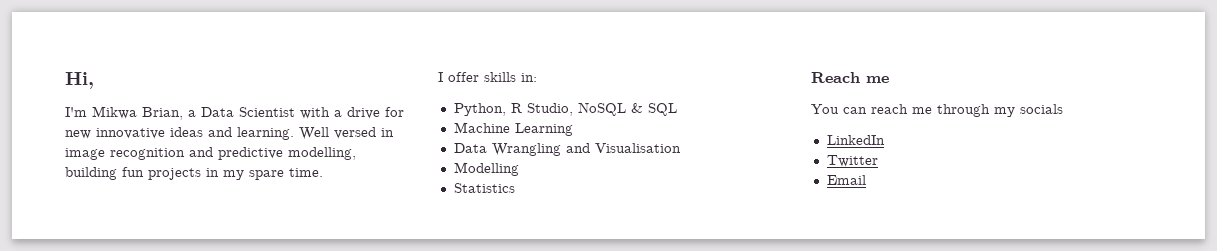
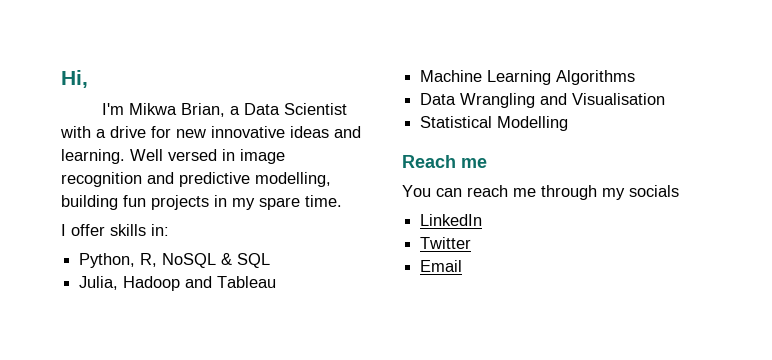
[510,103,573,116] R Studio, -> [140,253,158,267] R,
(677, 109) none -> [79,276,277,291] // Julia, Hadoop and Tableau
(573, 129) none -> [556,70,636,85] Algorithms
(681, 148) none -> [420,116,493,128] Statistical
[453,183,515,193] // Statistics -> (569, 123) none

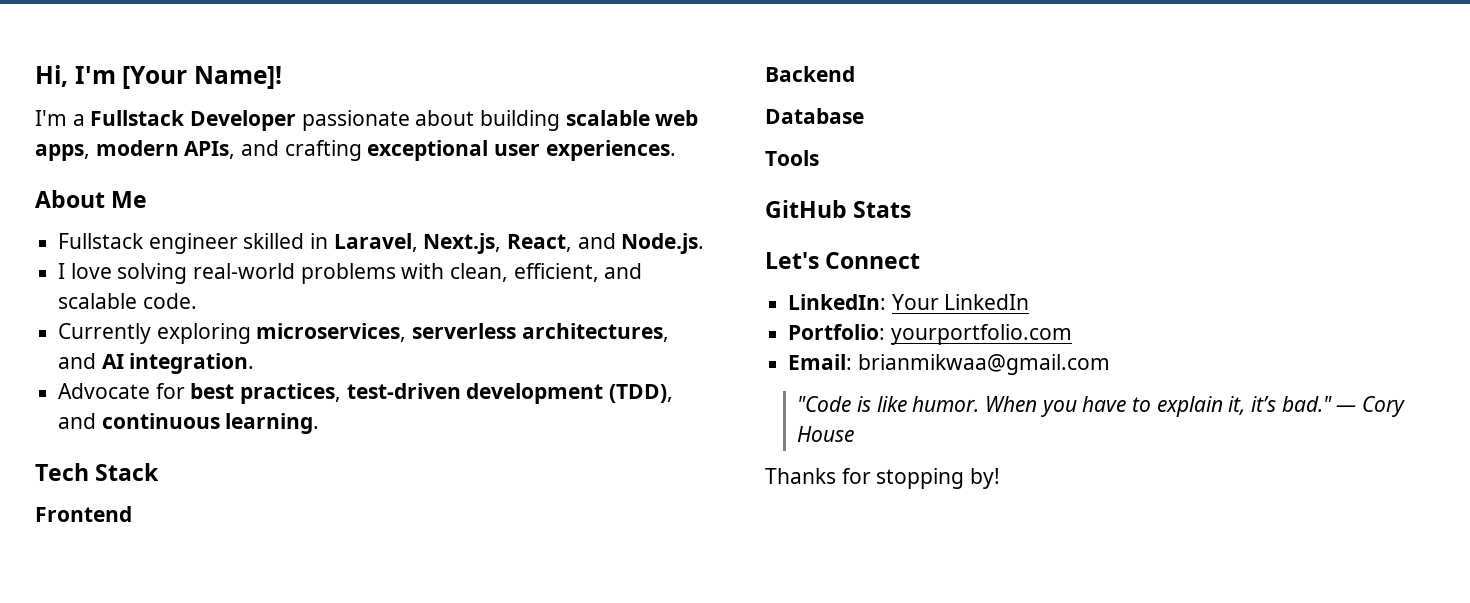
[101,103,347,117] [60,126,361,138] [61,149,285,164] [61,172,331,187] [61,195,342,210] [61,224,169,236] [79,253,271,268] [79,276,277,291] [420,70,636,85] [420,93,666,108] [420,116,569,131] [402,155,487,168] [402,185,679,200] [420,214,483,226] [420,237,472,249] [420,260,463,272] // I'm Mikwa Brian, a Data Scientist with a drive for new innovative ideas and learning. Well versed in image recognition and predictive modelling, building fun projects in my spare time. // I offer skills in: // Python, R, NoSQL & SQL // Julia, Hadoop and Tableau // Machine Learning Algorithms // Data Wrangling and Visualisation // Statistical Modelling // Reach me // You can reach me through my socials // LinkedIn // Twitter // Email -> [74,66,282,90] [35,110,699,131] [35,140,676,161] [35,190,148,208] [58,233,705,254] [58,263,643,284] [58,293,197,309] [58,323,669,344] [58,353,255,374] [58,383,674,404] [58,413,320,434] [35,463,160,481] [35,506,132,522] [765,66,855,82] [765,108,864,124] [765,150,819,166] [765,200,912,218] [765,252,921,269] [788,294,1030,310] [788,324,1072,345] [788,354,1110,375] [797,396,1406,417] [797,426,855,442] [765,468,1001,489] I'm [Your Name]! // I'm a Fullstack Developer passionate about building scalable web apps, modern APIs, and crafting exceptional user experiences. // About Me // Fullstack engineer skilled in Laravel, Next.js, React, and Node.js. // I love solving real-world problems with clean, efficient, and scalable code. // Currently exploring microservices, serverless architectures, and AI integration. // Advocate for best practices, test-driven development (TDD), and continuous learning. // Tech Stack // Frontend // Backend // Database // Tools // GitHub Stats // Let's Connect // LinkedIn: Your LinkedIn // Portfolio: yourportfolio.com // Email: brianmikwaa@gmail.com // "Code is like humor. When you have to explain it, it’s bad." — Cory House // Thanks for stopping by!

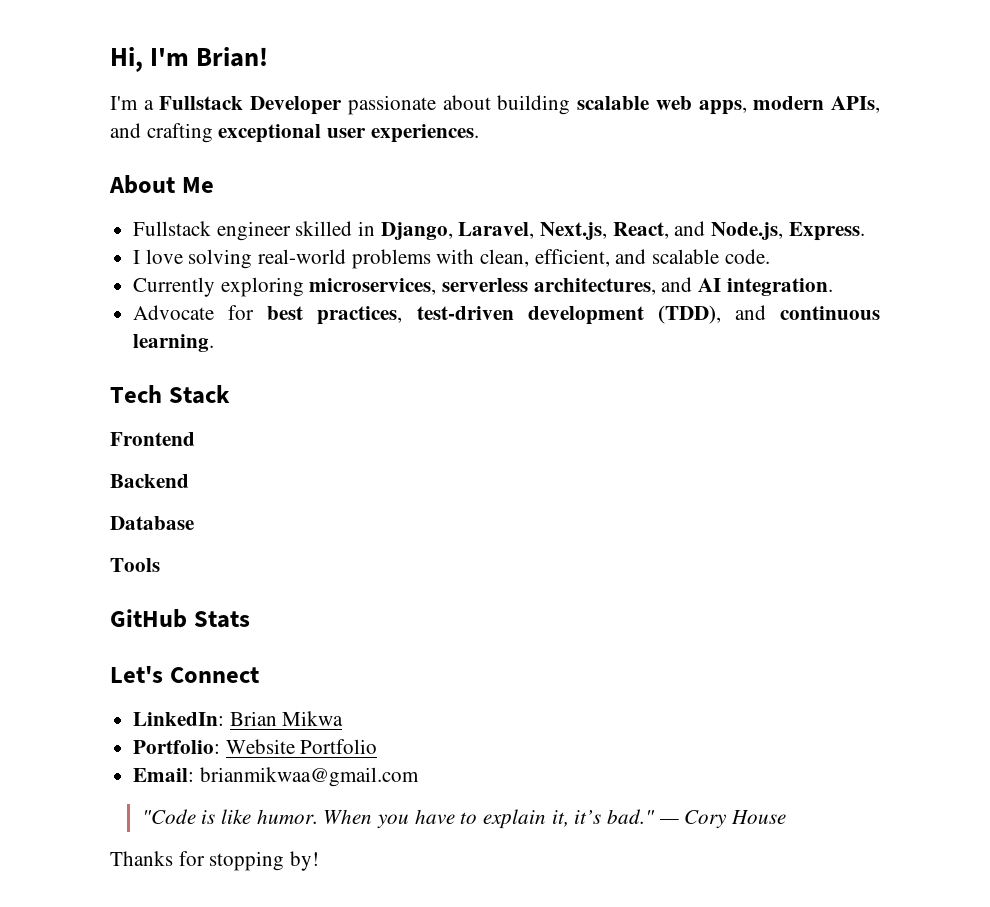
[122,66,282,90] [Your Name]! -> [196,47,269,67] Brian!
(329, 241) none -> [380,222,453,240] Django,
[621,233,705,254] Node.js. -> [711,222,865,241] Node.js, Express.
[891,294,1030,310] Your LinkedIn -> [229,711,344,726] Brian Mikwa
[890,324,1072,345] yourportfolio.com -> [225,739,378,754] Website Portfolio

